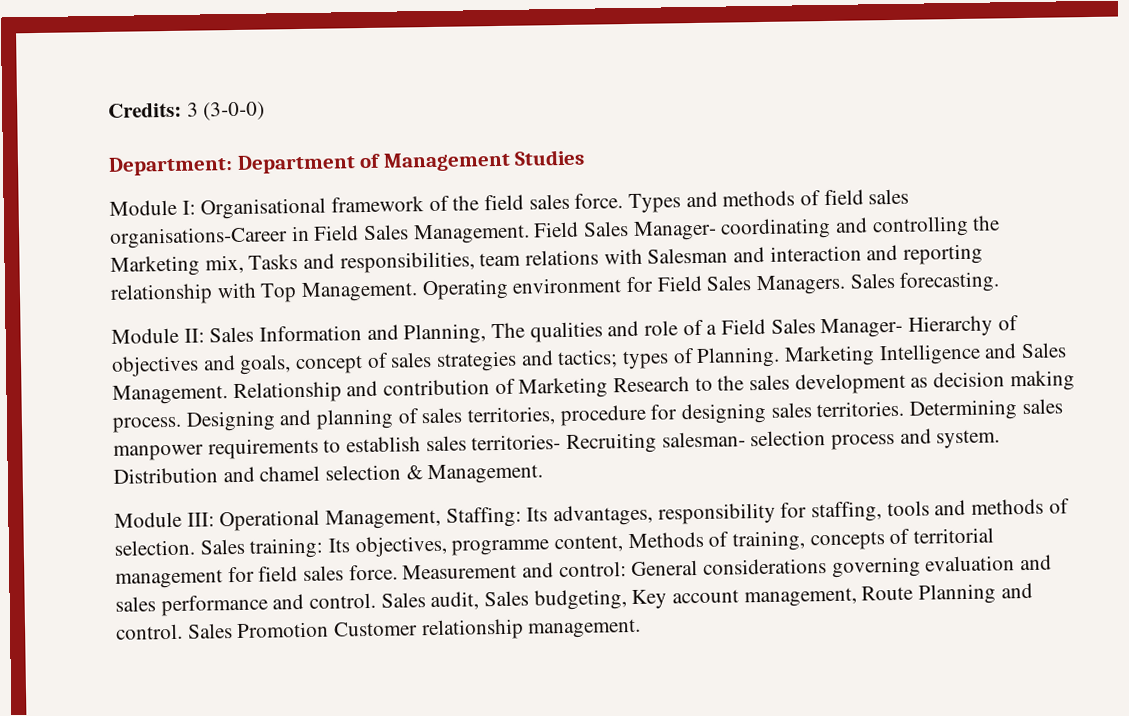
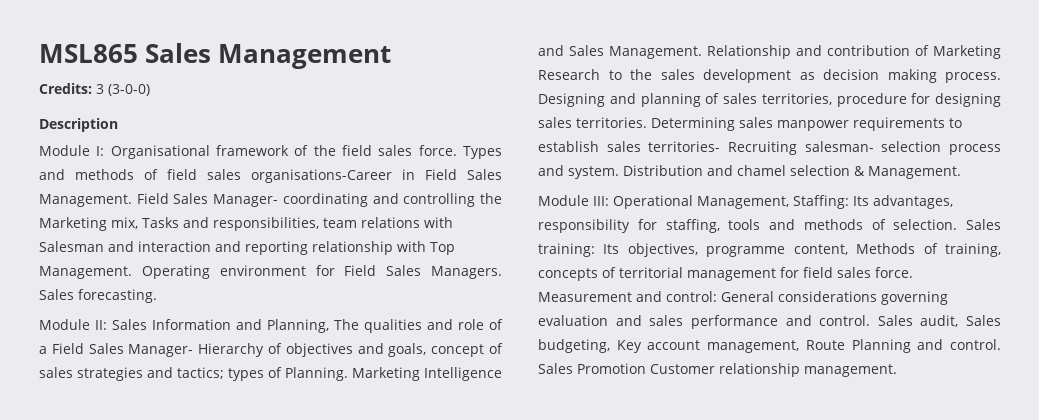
(108, 110) none -> [39,43,391,69] MSL865 Sales Management //
[108,149,586,176] Department: Department of Management Studies -> [39,118,118,132] Description

